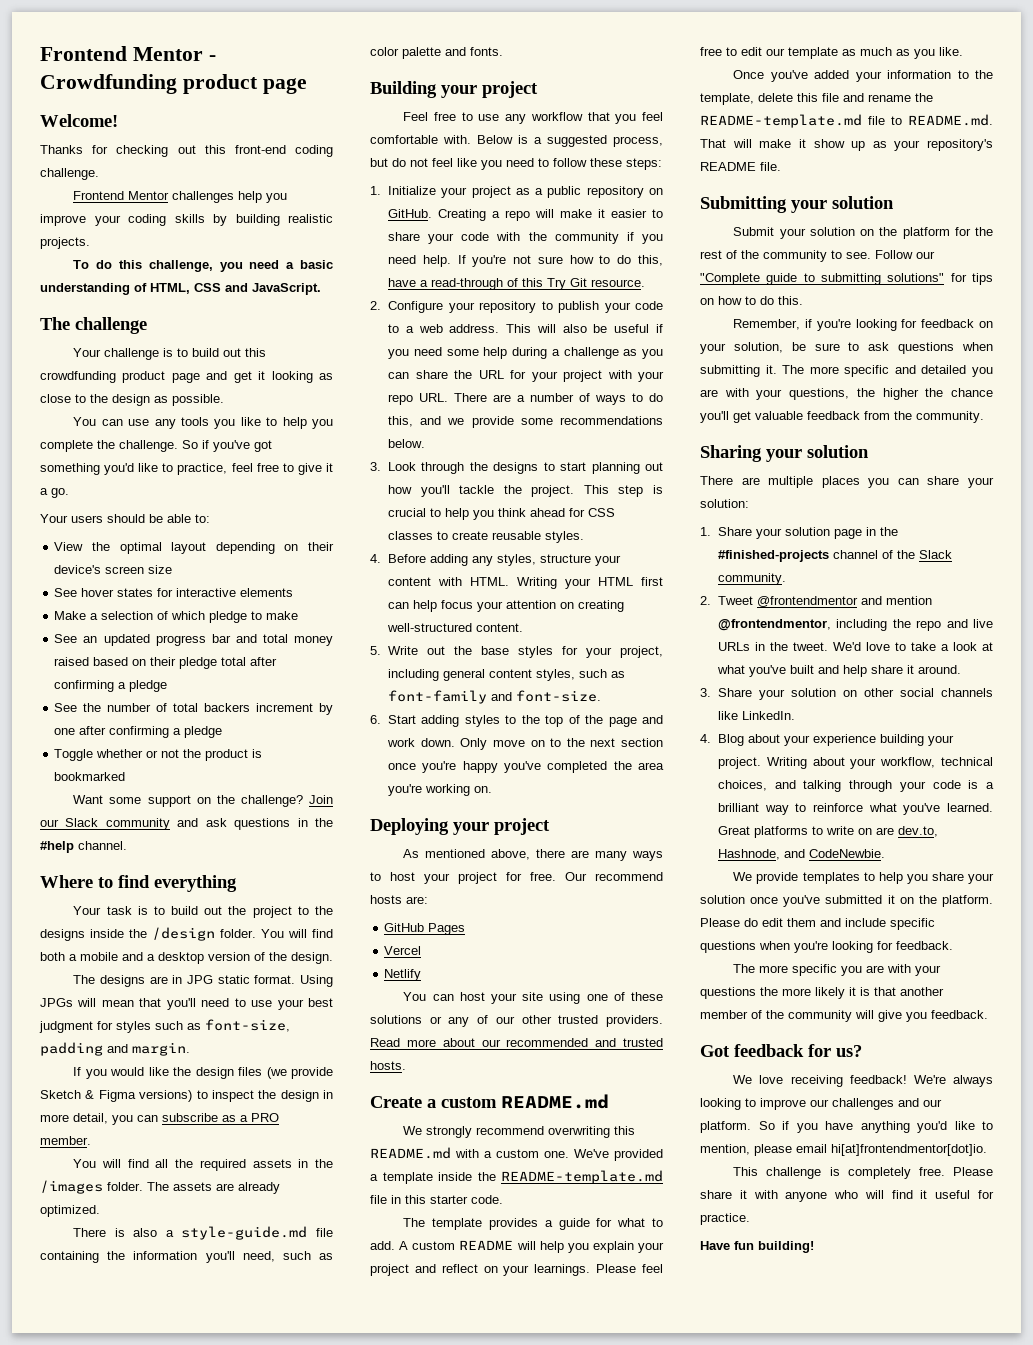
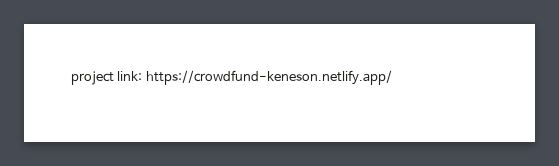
[40,46,216,61] [40,74,307,94] [40,114,118,127] [40,145,333,157] [40,168,99,180] [73,191,288,203] [40,214,333,226] [40,237,90,249] [73,260,333,272] [40,283,321,295] [40,317,147,334] [73,348,267,360] [40,371,333,383] [40,394,224,406] [73,417,333,429] [40,440,272,452] [40,463,333,475] [40,488,69,498] [40,514,210,523] [54,542,334,554] [54,565,173,574] [54,588,294,597] [54,611,299,623] [54,634,333,646] [54,657,278,669] [54,680,168,692] [54,703,333,715] [54,726,223,738] [54,749,263,761] [54,772,126,781] [73,795,333,807] [40,818,333,830] [40,841,127,853] [40,875,237,892] [73,906,333,918] [40,927,333,941] [40,952,333,964] [73,975,333,987] [40,998,334,1010] [39,1019,290,1033] [40,1042,190,1056] [73,1067,333,1079] [40,1090,333,1102] [40,1113,279,1125] [40,1136,91,1145] [73,1159,333,1171] [40,1180,280,1194] [40,1205,100,1217] [73,1226,333,1240] [40,1251,333,1263] [370,47,503,59] [370,81,538,98] [403,112,663,124] [370,135,663,147] [370,158,662,170] [370,186,663,198] [388,209,663,221] [388,232,663,244] [388,255,663,267] [388,278,646,290] [370,301,663,313] [388,324,663,333] [388,347,663,359] [388,370,664,382] [388,393,663,405] [388,416,663,428] [388,439,426,448] [370,462,663,474] [388,485,663,497] [388,508,616,520] [388,531,585,543] [370,554,622,566] [388,577,663,589] [388,600,625,612] [387,623,524,632] [370,646,663,658] [388,669,626,681] [388,690,602,704] [370,715,663,727] [387,738,663,750] [388,761,664,773] [388,784,493,796] [370,818,550,835] [403,849,663,861] [370,872,663,884] [370,895,428,904] [384,923,466,935] [384,946,422,955] [384,969,422,981] [403,992,663,1004] [370,1015,663,1027] [370,1038,663,1047] [370,1061,406,1070] [370,1094,609,1109] [403,1126,636,1138] [370,1147,663,1161] [370,1170,663,1184] [370,1195,503,1204] [403,1218,663,1230] [370,1240,664,1253] [370,1264,663,1276] [700,47,963,59] [733,70,993,82] [700,93,933,105] [700,114,993,128] [700,139,993,151] [700,162,781,171] [700,196,894,213] [733,227,993,239] [700,250,935,262] [700,273,993,285] [700,296,803,305] [733,319,993,331] [700,342,993,354] [700,365,993,377] [700,388,993,400] [700,411,984,423] [700,445,869,462] [700,476,994,488] [700,499,749,508] [700,527,899,539] [718,550,953,562] [718,573,787,585] [700,596,933,607] [718,619,993,631] [718,642,993,651] [717,665,962,677] [700,688,993,700] [718,711,796,720] [700,734,955,746] [718,757,993,769] [718,780,994,792] [718,803,993,815] [718,826,939,838] [718,849,886,860] [733,872,994,884] [700,895,993,907] [700,918,935,930] [700,941,953,953] [733,964,942,976] [700,987,944,999] [700,1010,988,1022] [700,1044,862,1057] [733,1075,993,1087] [700,1098,942,1110] [700,1121,993,1133] [700,1144,987,1156] [733,1167,993,1179] [700,1190,994,1202] [700,1213,750,1225] [700,1241,814,1253] Frontend Mentor - Crowdfunding product page // Welcome! // Thanks for checking out this front-end coding challenge. // Frontend Mentor challenges help you improve your coding skills by building realistic projects. // To do this challenge, you need a basic understanding of HTML, CSS and JavaScript. // The challenge // Your challenge is to build out this crowdfunding product page and get it looking as close to the design as possible. // You can use any tools you like to help you complete the challenge. So if you've got something you'd like to practice, feel free to give it a go. // Your users should be able to: // View the optimal layout depending on their device's screen size // See hover states for interactive elements // Make a selection of which pledge to make // See an updated progress bar and total money raised based on their pledge total after confirming a pledge // See the number of total backers increment by one after confirming a pledge // Toggle whether or not the product is bookmarked // Want some support on the challenge? Join our Slack community and ask questions in the #help channel. // Where to find everything // Your task is to build out the project to the designs inside the /design folder. You will find both a mobile and a desktop version of the design. // The designs are in JPG static format. Using JPGs will mean that you'll need to use your best judgment for styles such as font-size, padding and margin. // If you would like the design files (we provide Sketch & Figma versions) to inspect the design in more detail, you can subscribe as a PRO member. // You will find all the required assets in the /images folder. The assets are already optimized. // There is also a style-guide.md file containing the information you'll need, such as color palette and fonts. // Building your project // Feel free to use any workflow that you feel comfortable with. Below is a suggested process, but do not feel like you need to follow these steps: // 1. Initialize your project as a public repository on GitHub. Creating a repo will make it easier to share your code with the community if you need help. If you're not sure how to do this, have a read-through of this Try Git resource. // 2. Configure your repository to publish your code to a web address. This will also be useful if you need some help during a challenge as you can share the URL for your project with your repo URL. There are a number of ways to do this, and we provide some recommendations below. // 3. Look through the designs to start planning out how you'll tackle the project. This step is crucial to help you think ahead for CSS classes to create reusable styles. // 4. Before adding any styles, structure your content with HTML. Writing your HTML first can help focus your attention on creating well-structured content. // 5. Write out the base styles for your project, including general content styles, such as font-family and font-size. // 6. Start adding styles to the top of the page and work down. Only move on to the next section once you're happy you've completed the area you're working on. // Deploying your project // As mentioned above, there are many ways to host your project for free. Our recommend hosts are: // GitHub Pages // Vercel // Netlify // You can host your site using one of these solutions or any of our other trusted providers. Read more about our recommended and trusted hosts. // Create a custom README.md // We strongly recommend overwriting this README.md with a custom one. We've provided a template inside the README-template.md file in this starter code. // The template provides a guide for what to add. A custom README will help you explain your project and reflect on your learnings. Please feel free to edit our template as much as you like. // Once you've added your information to the template, delete this file and rename the README-template.md file to README.md. That will make it show up as your repository's README file. // Submitting your solution // Submit your solution on the platform for the rest of the community to see. Follow our "Complete guide to submitting solutions" for tips on how to do this. // Remember, if you're looking for feedback on your solution, be sure to ask questions when submitting it. The more specific and detailed you are with your questions, the higher the chance you'll get valuable feedback from the community. // Sharing your solution // There are multiple places you can share your solution: // 1. Share your solution page in the #finished-projects channel of the Slack community. // 2. Tweet @frontendmentor and mention @frontendmentor, including the repo and live URLs in the tweet. We'd love to take a look at what you've built and help share it around. // 3. Share your solution on other social channels like LinkedIn. // 4. Blog about your experience building your project. Writing about your workflow, technical choices, and talking through your code is a brilliant way to reinforce what you've learned. Great platforms to write on are dev.to, Hashnode, and CodeNewbie. // We provide templates to help you share your solution once you've submitted it on the platform. Please do edit them and include specific questions when you're looking for feedback. // The more specific you are with your questions the more likely it is that another member of the community will give you feedback. // Got feedback for us? // We love receiving feedback! We're always looking to improve our challenges and our platform. So if you have anything you'd like to mention, please email hi[at]frontendmentor[dot]io. // This challenge is completely free. Please share it with anyone who will find it useful for practice. // Have fun building! -> [71,70,392,85] project link: https://crowdfund-keneson.netlify.app/

